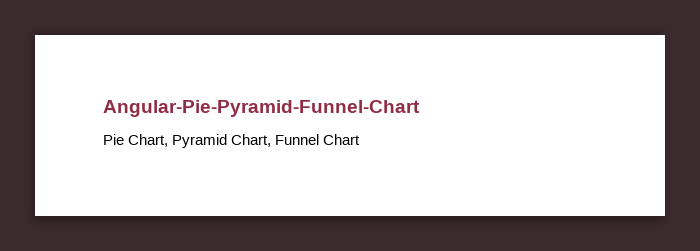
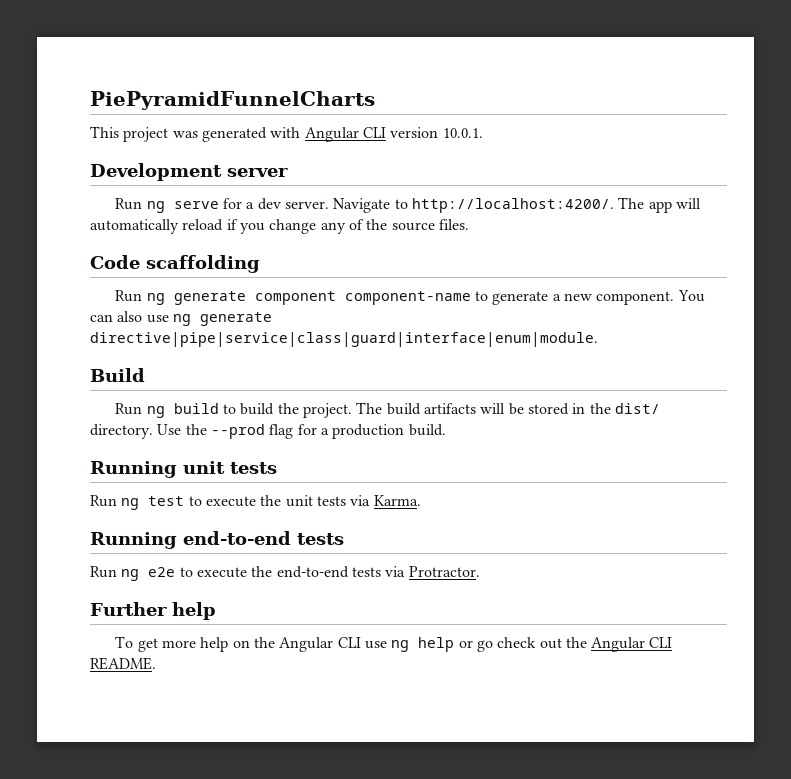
[103,100,420,117] [103,134,361,148] Angular-Pie-Pyramid-Funnel-Chart // Pie Chart, Pyramid Chart, Funnel Chart -> [90,91,375,110] [90,126,483,142] [90,163,288,181] [115,197,701,213] [90,219,469,234] [90,255,260,273] [115,290,705,305] [90,311,272,326] [90,332,598,347] [90,368,145,382] [115,402,660,418] [90,424,446,439] [90,461,277,478] [90,495,421,510] [90,531,344,549] [90,566,480,581] [90,602,216,620] [115,636,673,652] [90,657,156,670] PiePyramidFunnelCharts // This project was generated with Angular CLI version 10.0.1. // Development server // Run ng serve for a dev server. Navigate to http://localhost:4200/. The app will automatically reload if you change any of the source files. // Code scaffolding // Run ng generate component component-name to generate a new component. You can also use ng generate directive|pipe|service|class|guard|interface|enum|module. // Build // Run ng build to build the project. The build artifacts will be stored in the dist/ directory. Use the --prod flag for a production build. // Running unit tests // Run ng test to execute the unit tests via Karma. // Running end-to-end tests // Run ng e2e to execute the end-to-end tests via Protractor. // Further help // To get more help on the Angular CLI use ng help or go check out the Angular CLI README.

